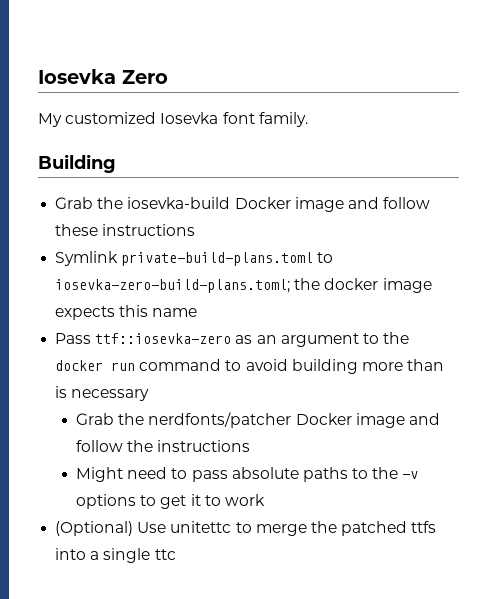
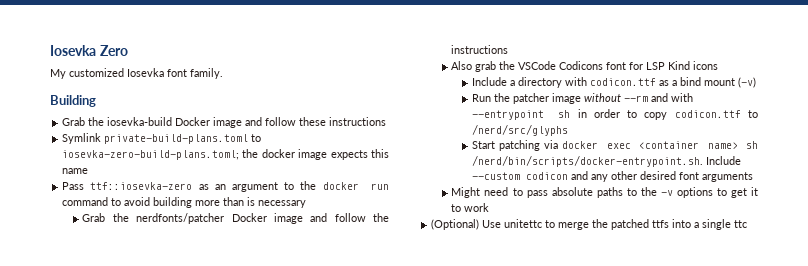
(251, 446) none -> [451,61,719,72] [471,77,756,88] [471,93,693,104] [471,109,759,120] [471,124,568,136] [471,140,759,151] [471,155,741,167] [471,171,753,182] // Also grab the VSCode Codicons font for LSP Kind icons // Include a directory with codicon.ttf as a bind mount (-v) // Run the patcher image without --rm and with --entrypoint sh in order to copy codicon.ttf to /nerd/src/glyphs // Start patching via docker exec <container name> sh /nerd/bin/scripts/docker-entrypoint.sh. Include --custom codicon and any other desired font arguments

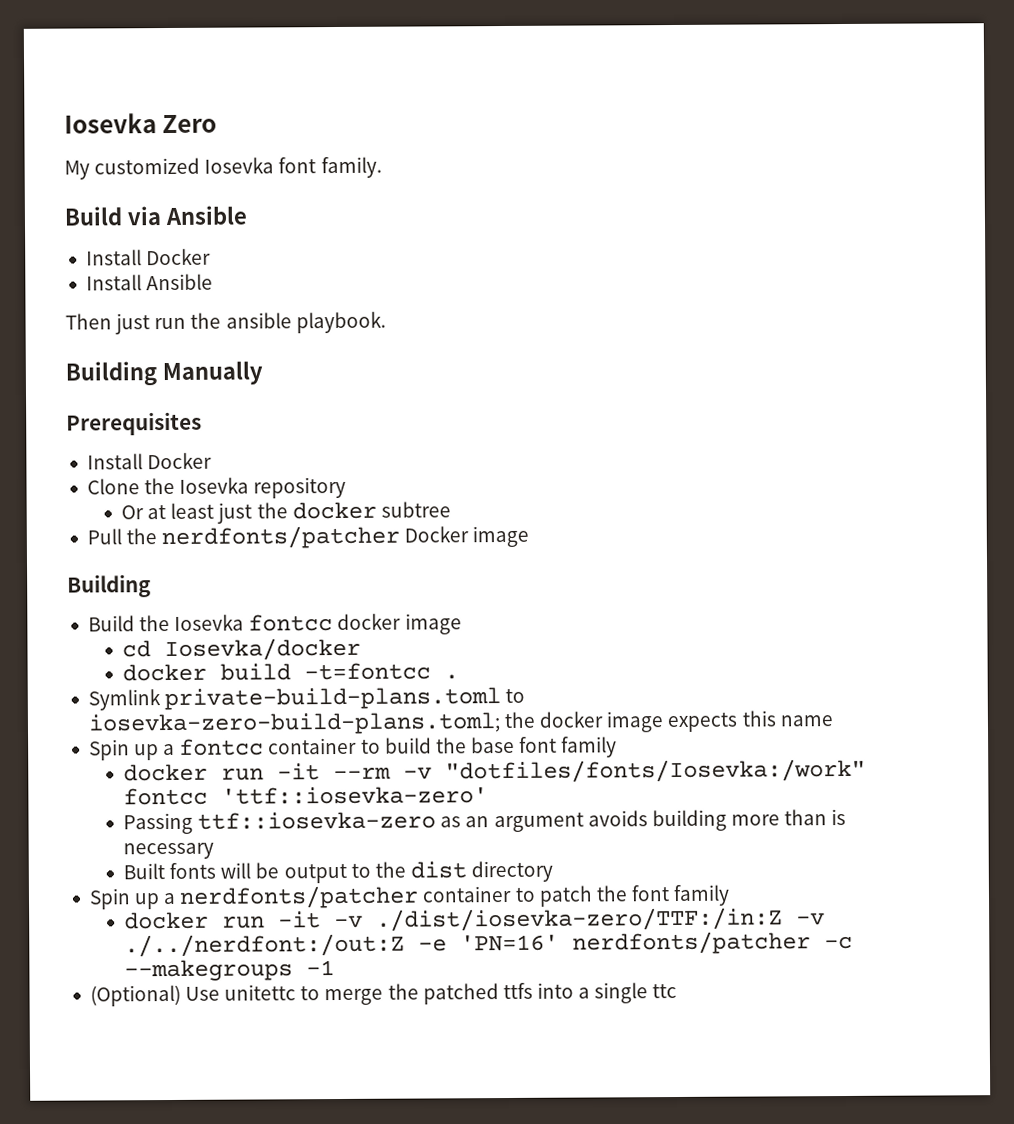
[50,95,96,107] [62,117,387,128] Building // Grab the iosevka-build Docker image and follow these instructions -> [64,205,247,226] [85,248,212,266] [85,273,214,291] [65,311,386,335] [65,361,263,387] [66,411,202,436] [86,452,213,470] [86,476,347,499] [121,501,451,524] [86,525,530,550] [67,574,151,598] [87,613,462,635] [122,637,362,662] [122,662,460,682] Build via Ansible // Install Docker // Install Ansible // Then just run the ansible playbook. // Building Manually // Prerequisites // Install Docker // Clone the Iosevka repository // Or at least just the docker subtree // Pull the nerdfonts/patcher Docker image // Building // Build the Iosevka fontcc docker image // cd Iosevka/docker // docker build -t=fontcc .
[62,181,389,192] [62,197,151,206] Pass ttf::iosevka-zero as an argument to the docker run command to avoid -> [88,736,618,761] [123,758,867,784] [123,786,489,806] [123,810,648,835] Spin up a fontcc container to build the base font family // docker run -it --rm -v "dotfiles/fonts/Iosevka:/work" fontcc 'ttf::iosevka-zero' // Passing ttf::iosevka-zero as an argument avoids
[82,213,389,224] [451,45,509,54] [451,61,719,72] [471,77,756,88] [471,93,693,104] [471,109,759,120] [471,124,568,136] [471,140,759,151] [471,155,741,167] [471,171,753,182] [451,187,759,198] [451,203,490,212] Grab the nerdfonts/patcher Docker image and follow the instructions // Also grab the VSCode Codicons font for LSP Kind icons // Include a directory with codicon.ttf as a bind mount (-v) // Run the patcher image without --rm and with --entrypoint sh in order to copy codicon.ttf to /nerd/src/glyphs // Start patching via docker exec <container name> sh /nerd/bin/scripts/docker-entrypoint.sh. Include --custom codicon and any other desired font arguments // Might need to pass absolute paths to the -v options to get it to work -> [123,860,554,884] [88,884,731,910] [124,907,826,932] [124,931,854,958] [124,959,336,982] Built fonts will be output to the dist directory // Spin up a nerdfonts/patcher container to patch the font family // docker run -it -v ./dist/iosevka-zero/TTF:/in:Z -v ./../nerdfont:/out:Z -e 'PN=16' nerdfonts/patcher -c --makegroups -1

